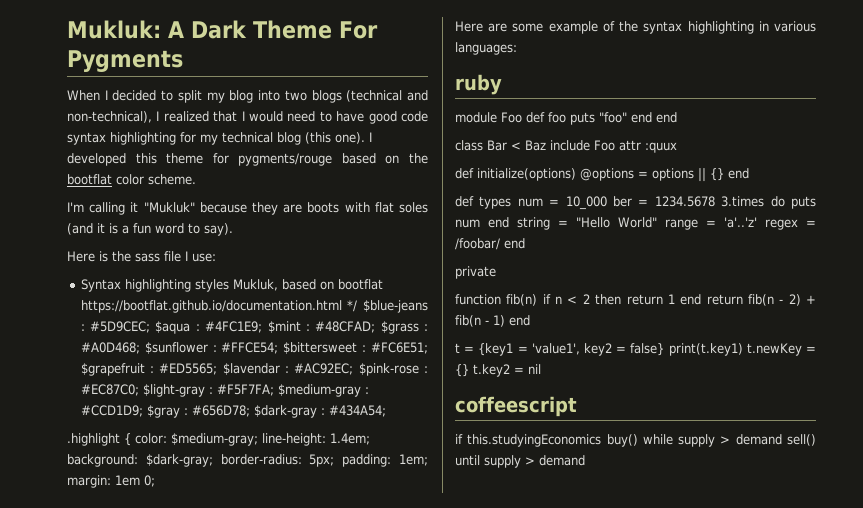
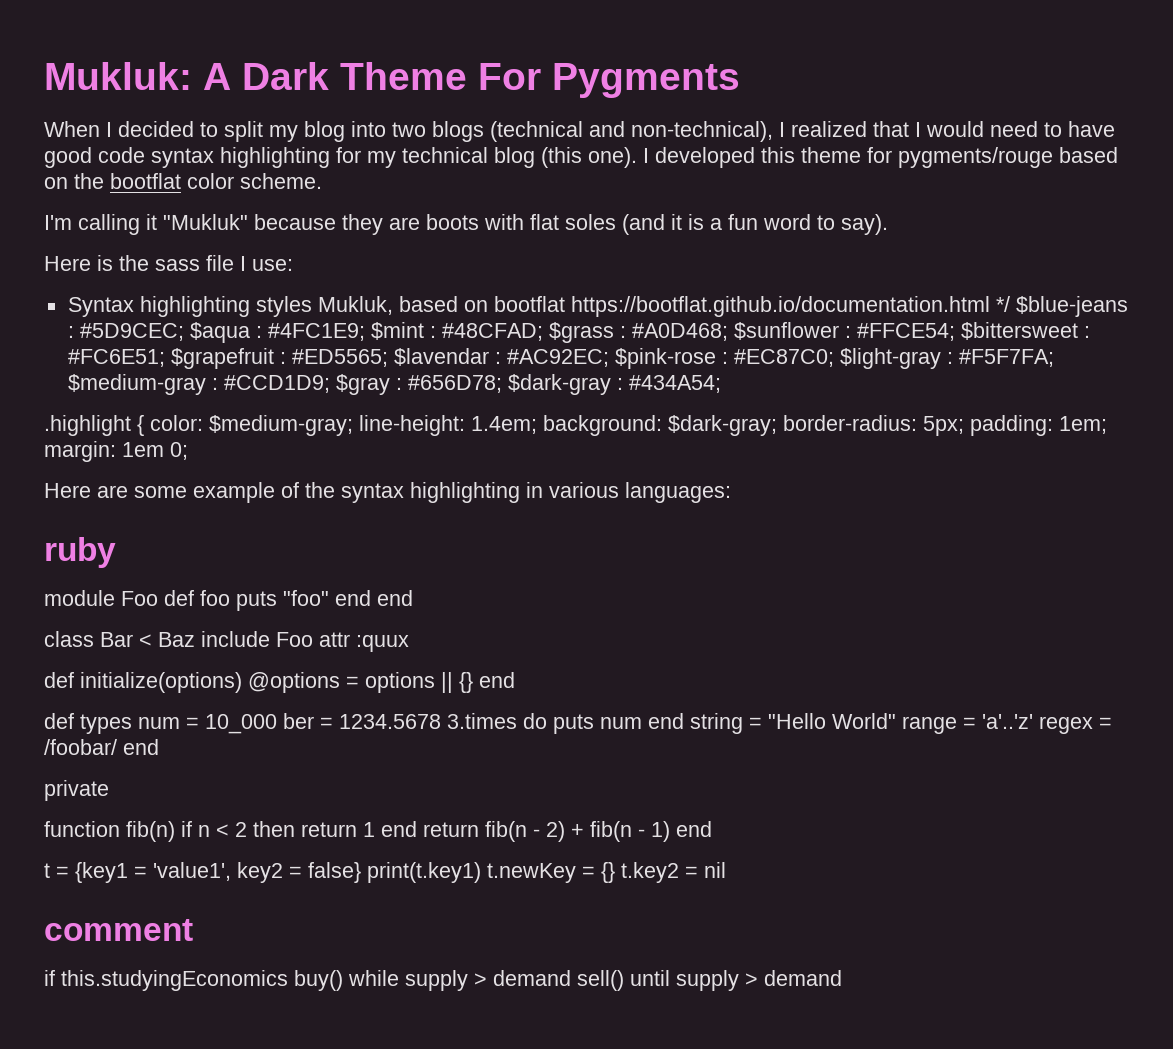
[455,396,577,417] coffeescript -> [44,919,193,941] comment

